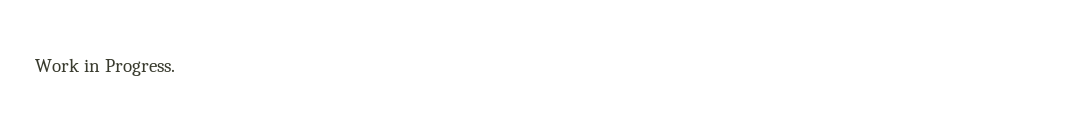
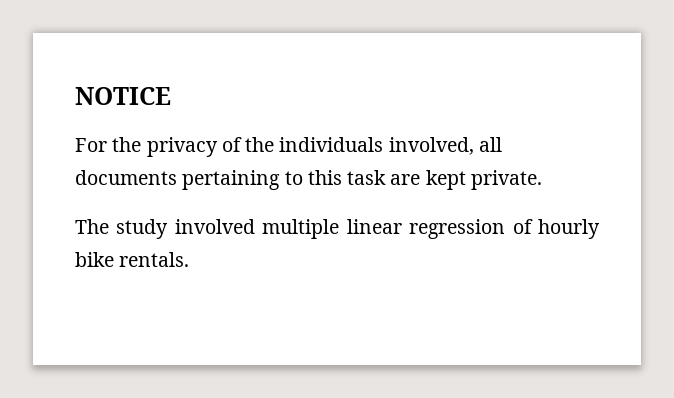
[35,58,176,76] Work in Progress. -> [75,87,171,105] [75,137,502,157] [75,170,542,190] [75,219,600,239] [75,252,190,267] NOTICE // For the privacy of the individuals involved, all documents pertaining to this task are kept private. // The study involved multiple linear regression of hourly bike rentals.

